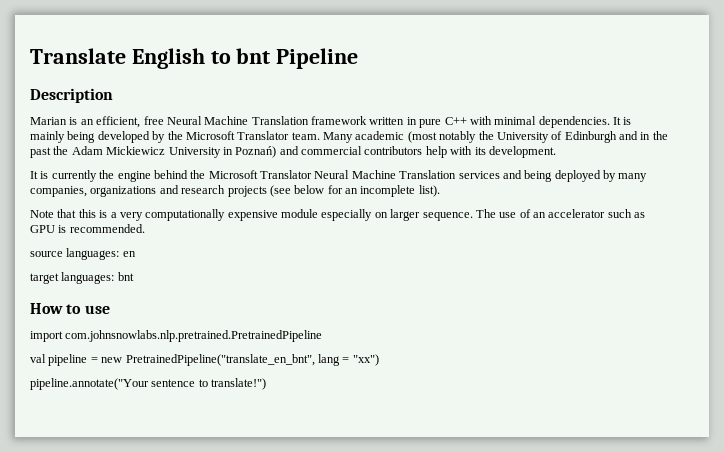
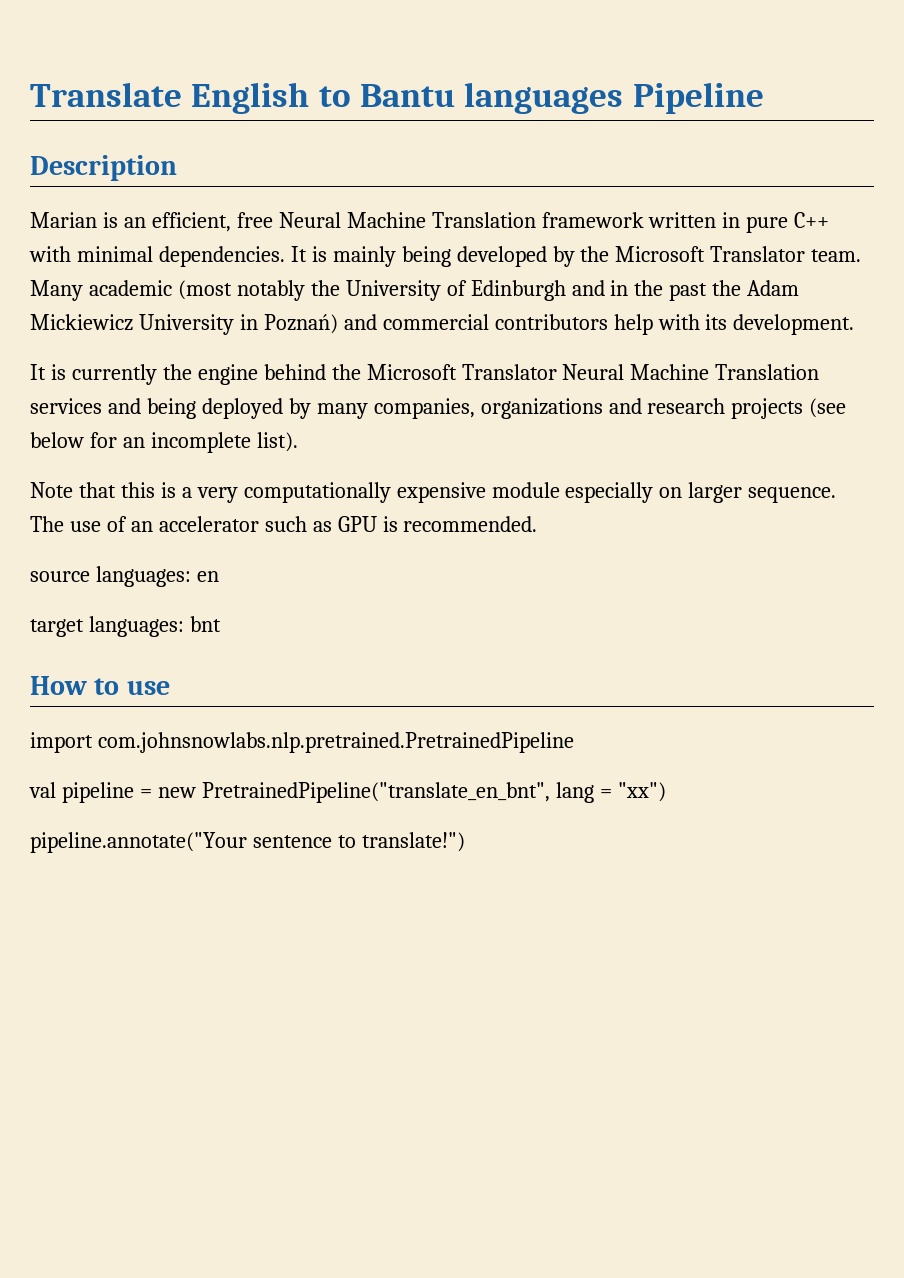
[236,48,271,64] bnt -> [359,82,624,114] Bantu languages

